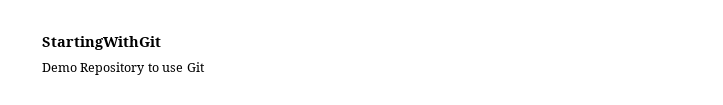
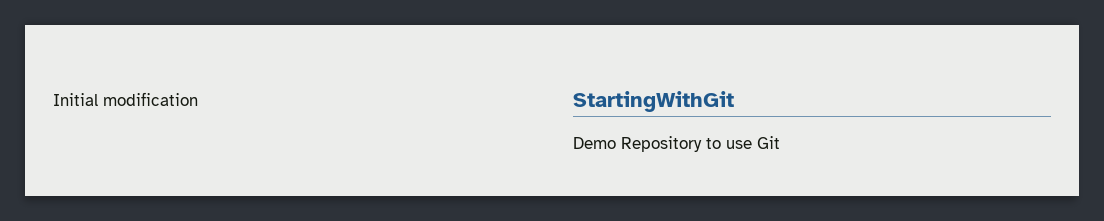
(42, 43) none -> [53,92,198,106] Initial modification //

